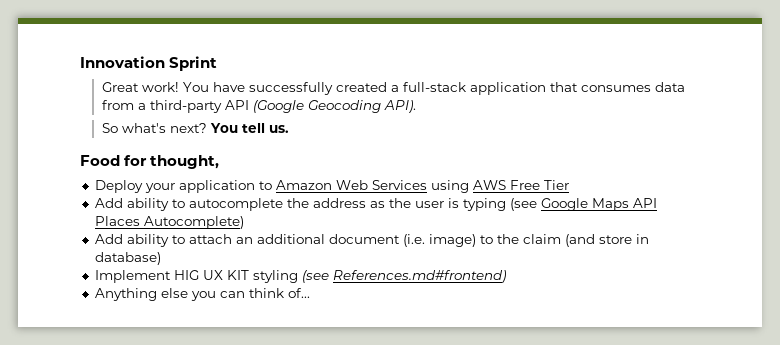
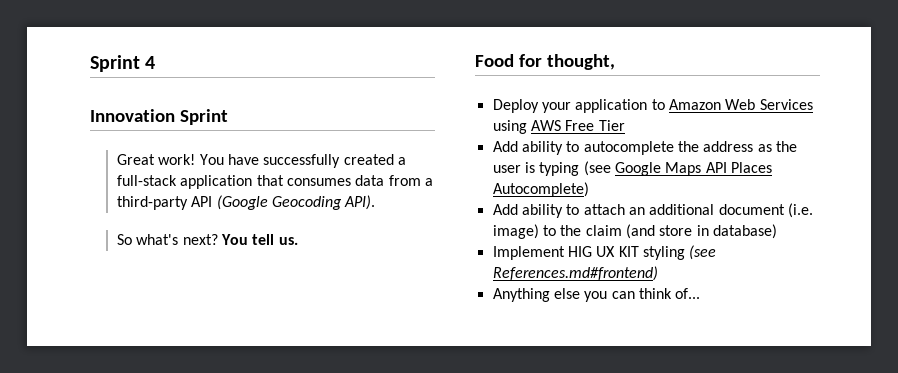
(80, 62) none -> [90,55,156,72] Sprint 4 //

